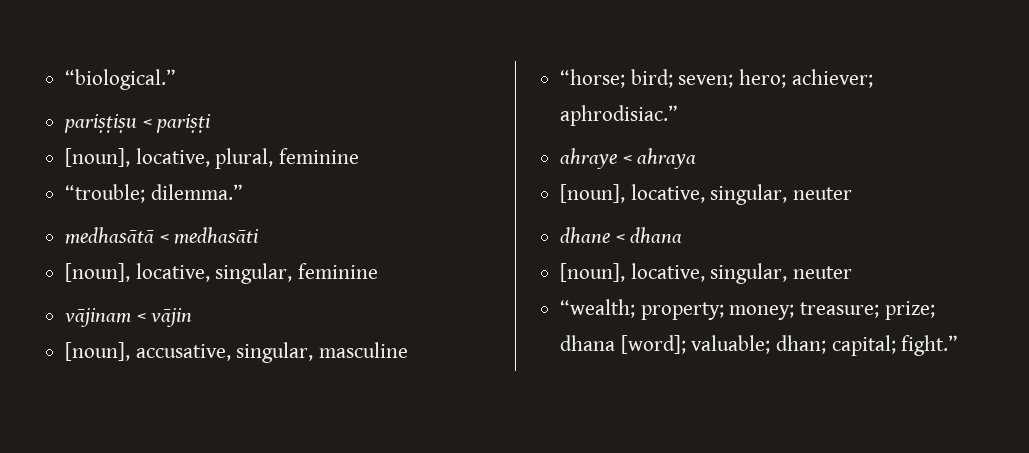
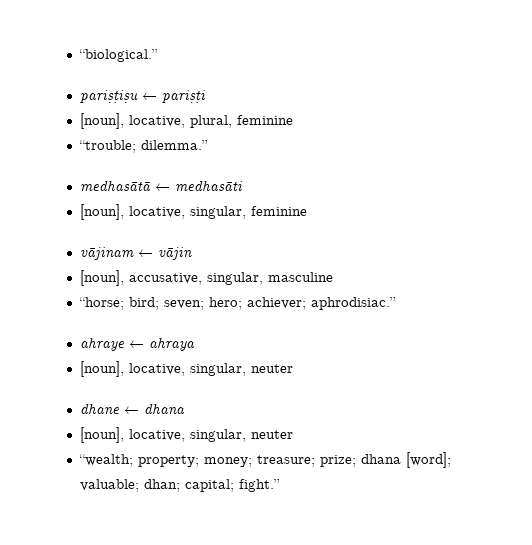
[142,119,152,128] < -> [141,92,157,100] ←
[159,234,169,243] < -> [154,183,170,191] ←
[136,313,146,322] < -> [137,249,153,257] ←
[622,155,632,164] < -> [128,340,144,348] ←
[615,234,625,243] < -> [123,406,139,414] ←

